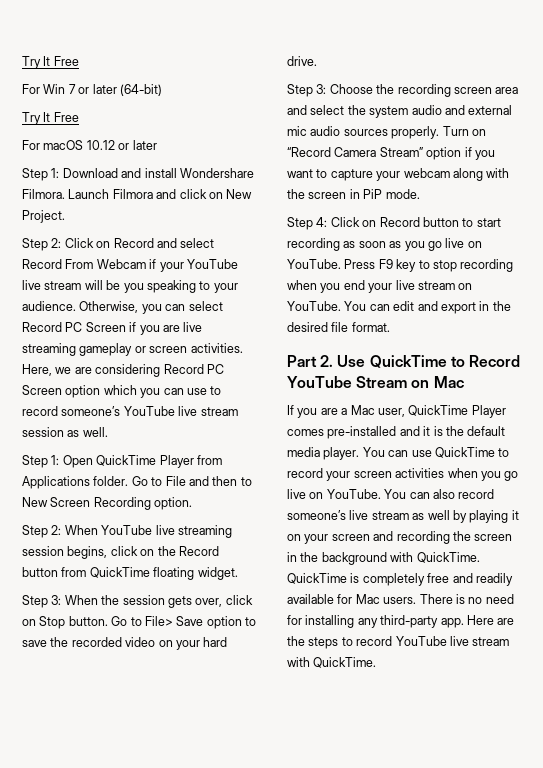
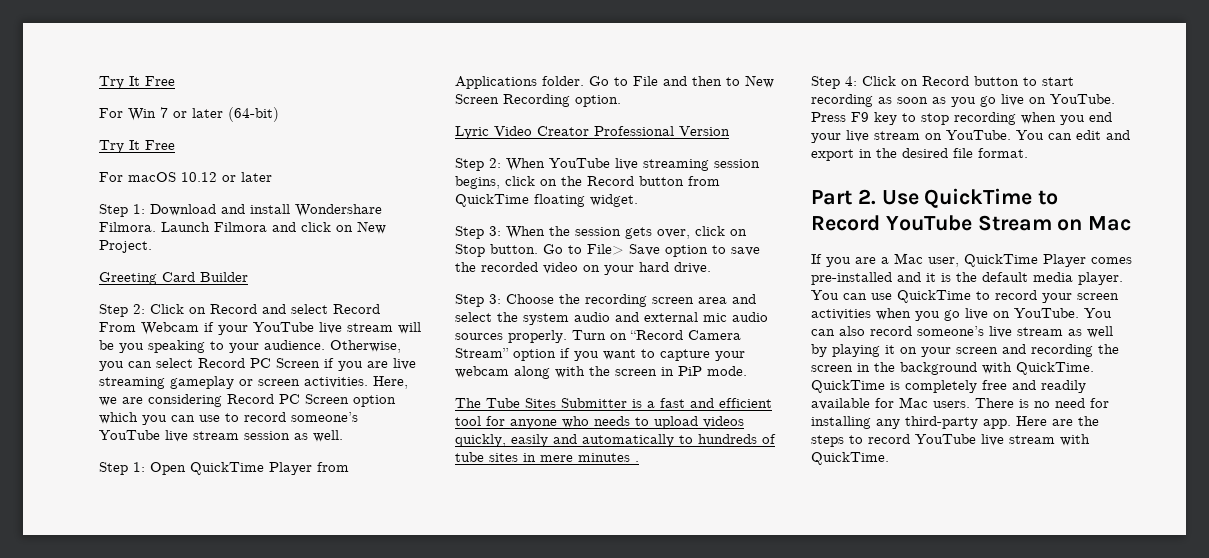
(65, 216) none -> [99,272,248,285] // Greeting Card Builder
(193, 503) none -> [455,126,730,139] // Lyric Video Creator Professional Version
(420, 194) none -> [455,398,772,408] [455,416,744,429] [455,434,776,447] [455,452,639,462] // The Tube Sites Submitter is a fast and efficient tool for anyone who needs to upload videos quickly, easily and automatically to hundreds of tube sites in mere minutes .

